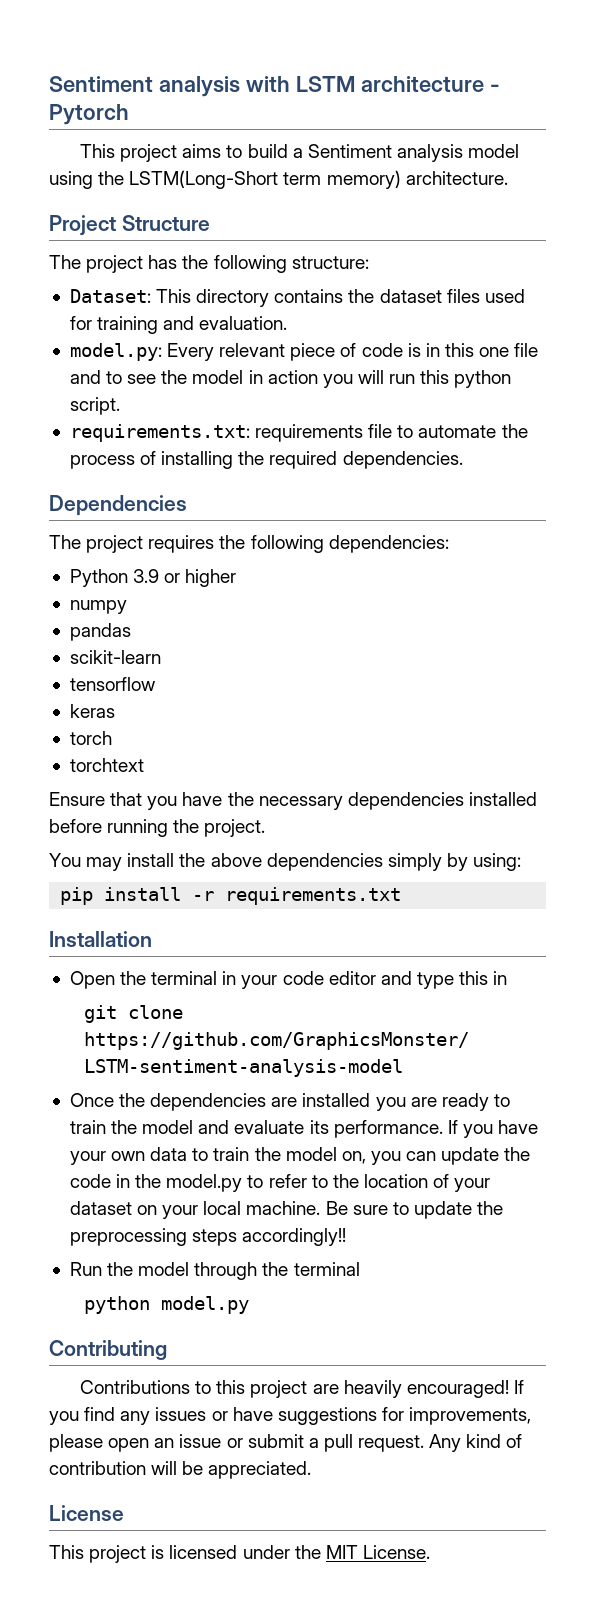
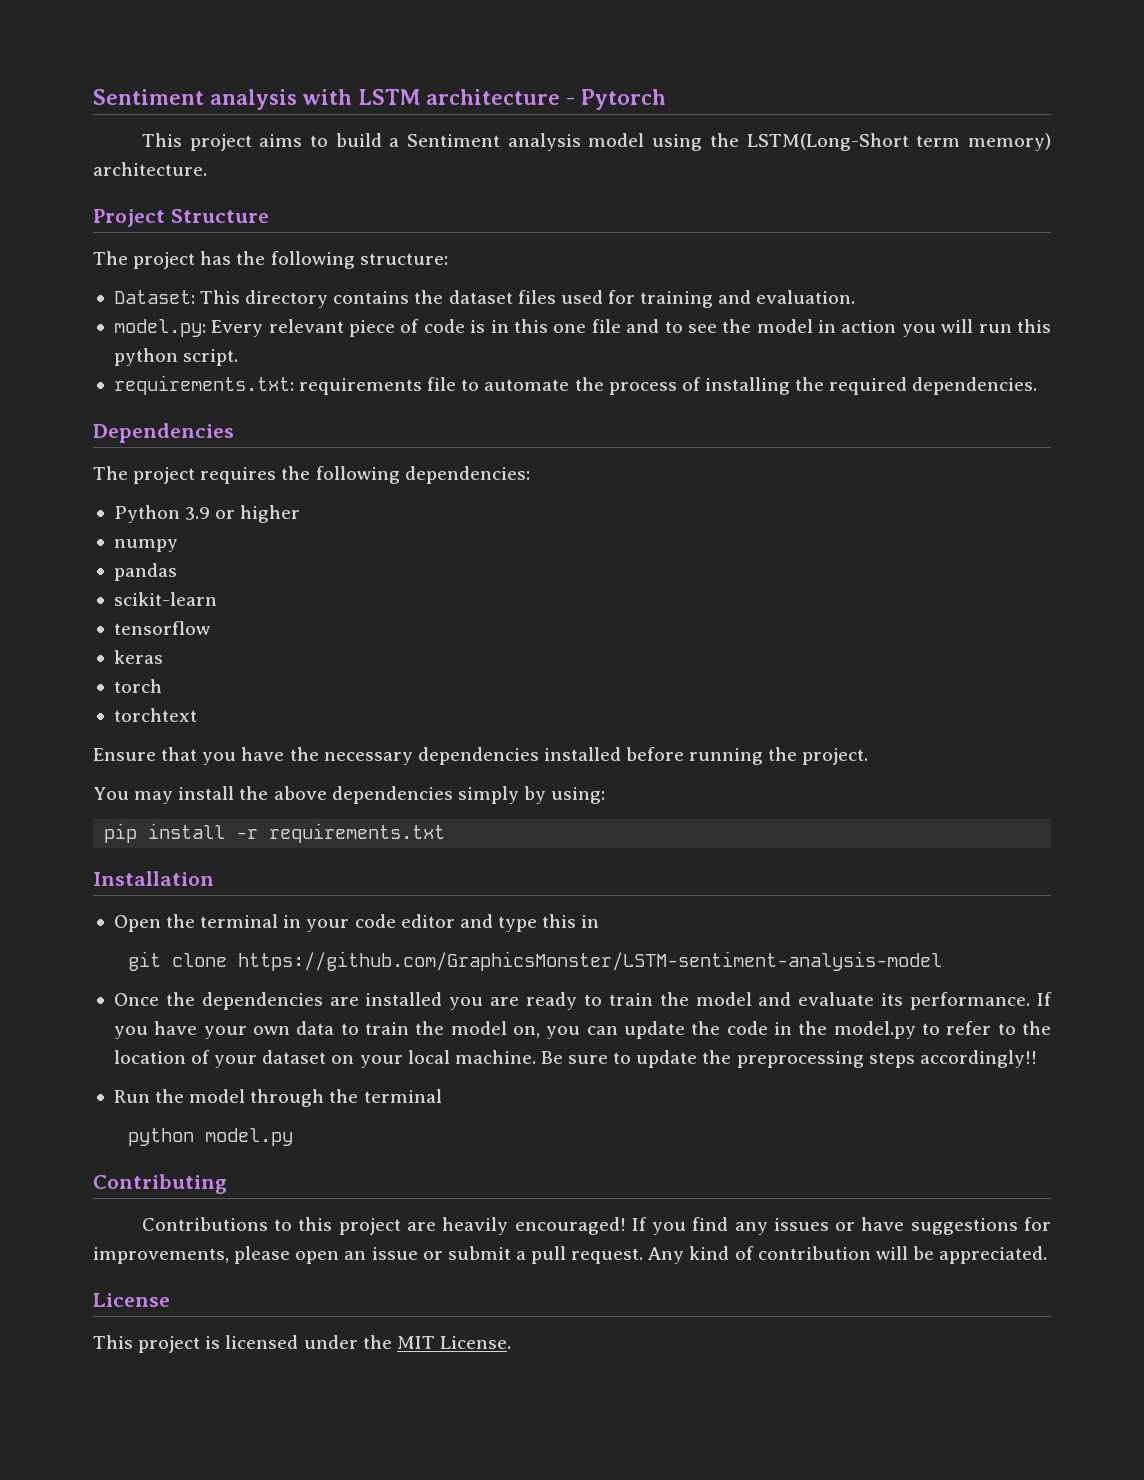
[83,1032,469,1050] [83,1059,403,1077] https://github.com/GraphicsMonster/ LSTM-sentiment-analysis-model -> [238,951,943,971] https://github.com/GraphicsMonster/LSTM-sentiment-analysis-model

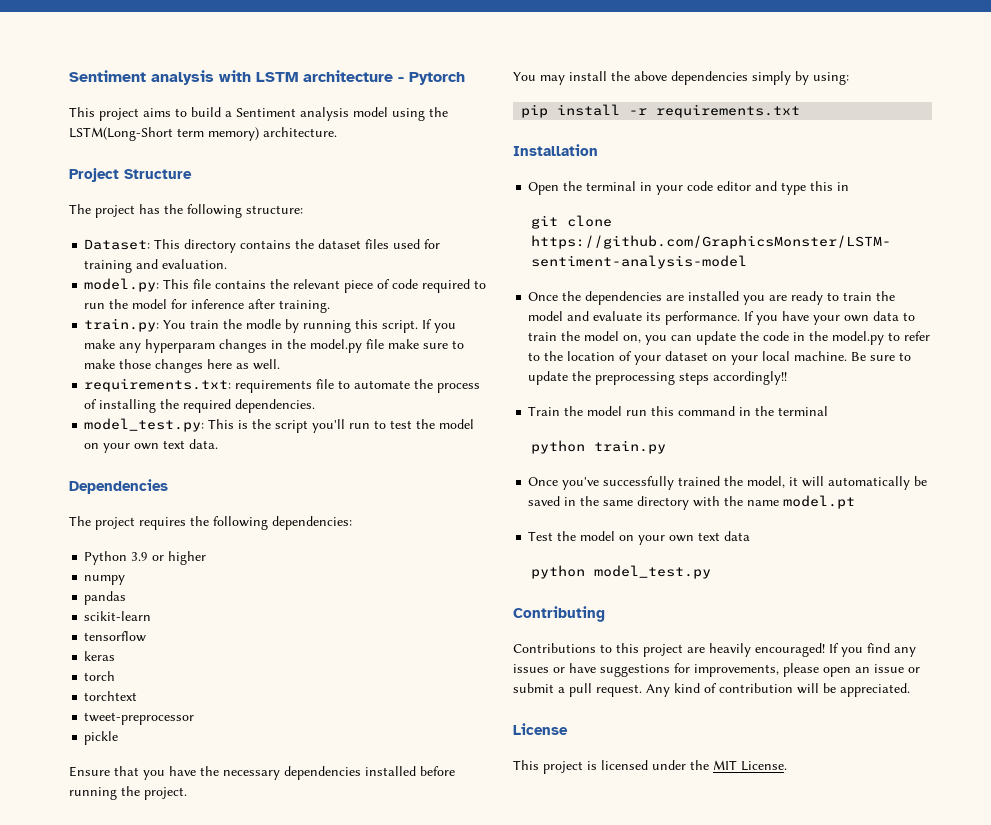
[211,319,1051,337] [113,348,239,366] Every relevant piece of code is in this one file and to see the model in action you will run this python script. -> [163,279,487,293] [84,299,331,313] [84,318,457,333] [84,339,465,353] [84,359,281,373] This file contains the relevant piece of code required to run the model for inference after training. // train.py: You train the modle by running this script. If you make any hyperparam changes in the model.py file make sure to make those changes here as well.
(1038, 386) none -> [84,418,475,433] [84,439,219,453] // model_test.py: This is the script you'll run to test the model on your own text data.
(197, 715) none -> [84,712,195,725] [84,731,119,745] // tweet-preprocessor // pickle
[113,1089,325,1107] Run the model through -> [528,406,752,416] Train the model run this command in
[205,1128,294,1146] model.py -> [594,440,667,454] [528,476,928,490] [528,495,856,510] [528,531,751,545] [531,565,712,579] train.py // Once you've successfully trained the model, it will automatically be saved in the same directory with the name model.pt // Test the model on your own text data // python model_test.py

